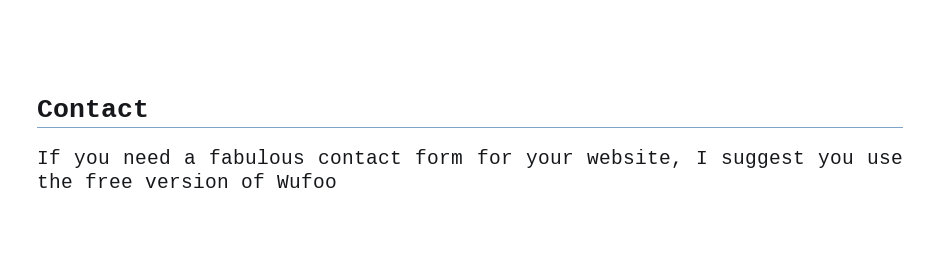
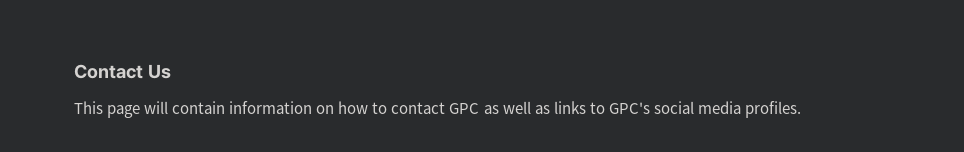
[37,149,904,168] [37,173,337,188] // If you need a fabulous contact form for your website, I suggest you use the free version of Wufoo -> [147,64,171,79] [74,101,801,118] Us // This page will contain information on how to contact GPC as well as links to GPC's social media profiles.

